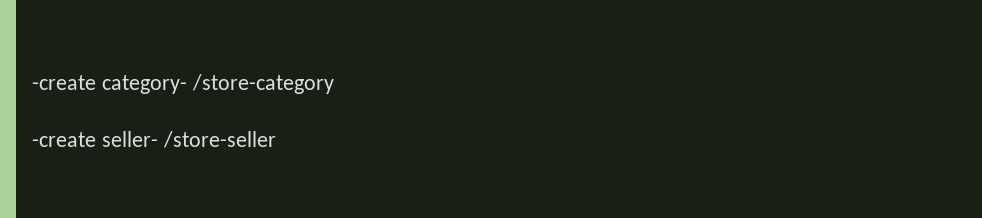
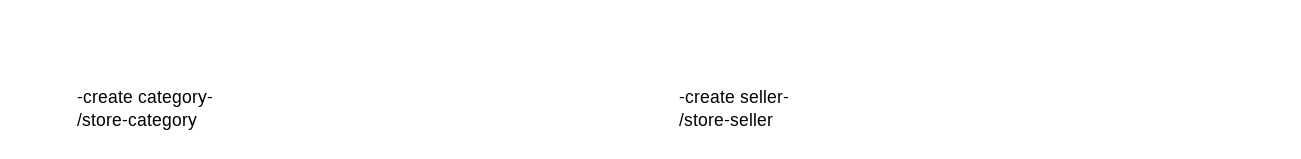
(187, 84) none -> (213, 99) //
(158, 139) none -> (789, 96) //

